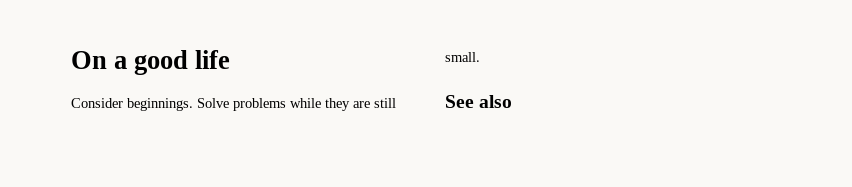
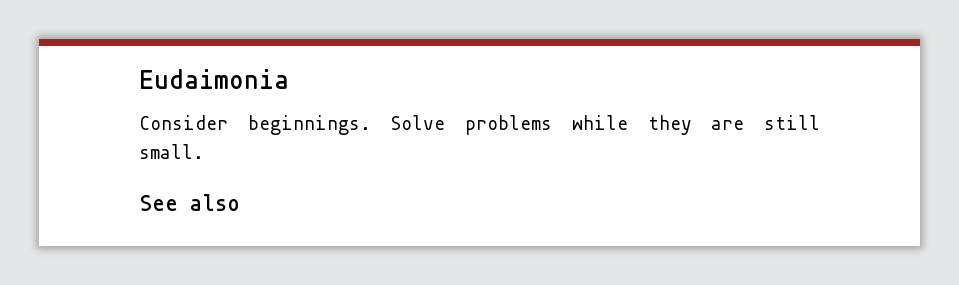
[71,50,231,75] On a good life -> [139,69,289,89] Eudaimonia

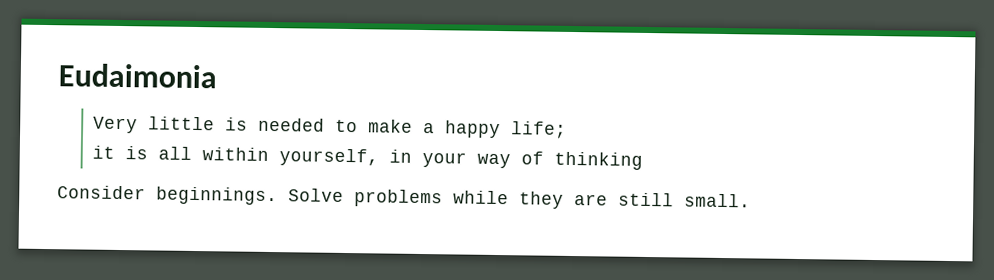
(289, 79) none -> [92,116,567,139] [91,145,643,170] // Very little is needed to make a happy life; // it is all within yourself, in your way of thinking
[139,194,240,211] // See also -> (751, 200) none

